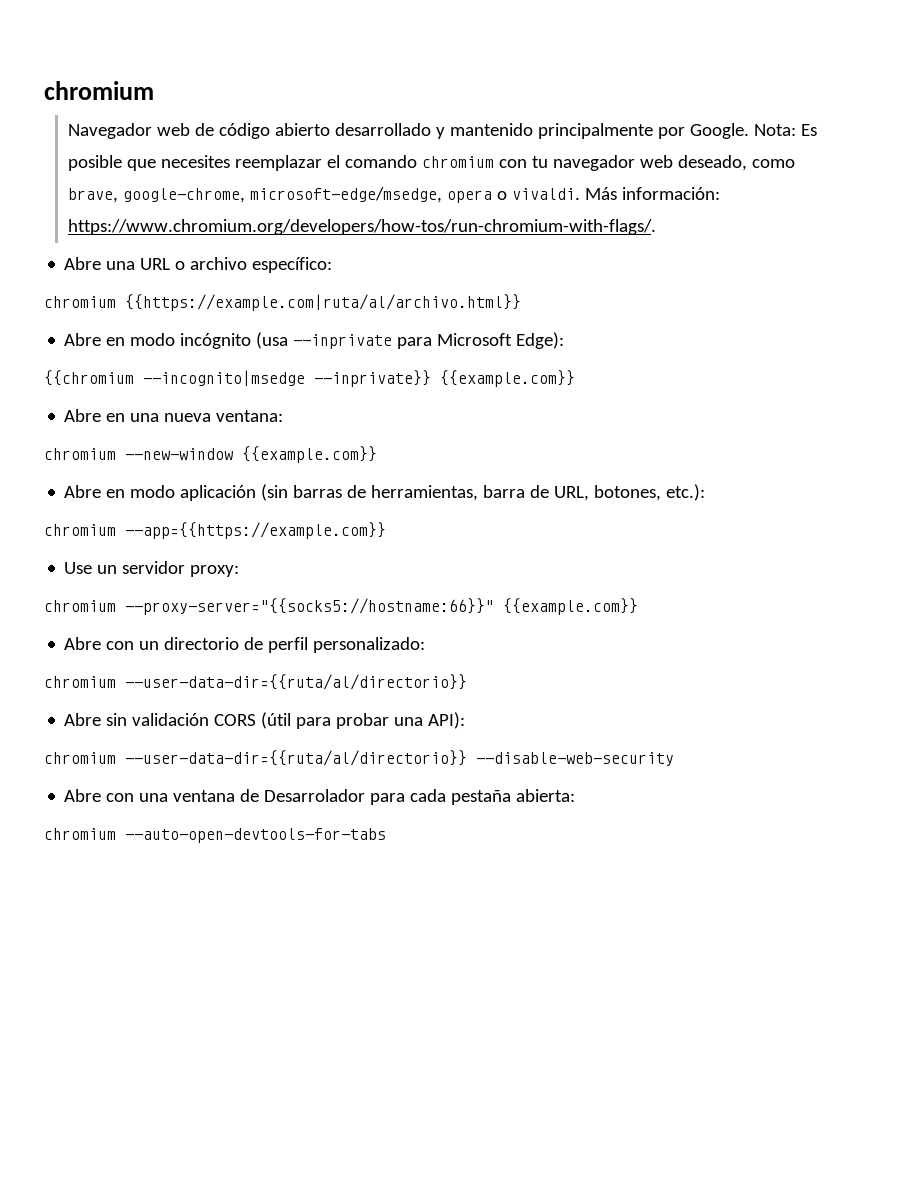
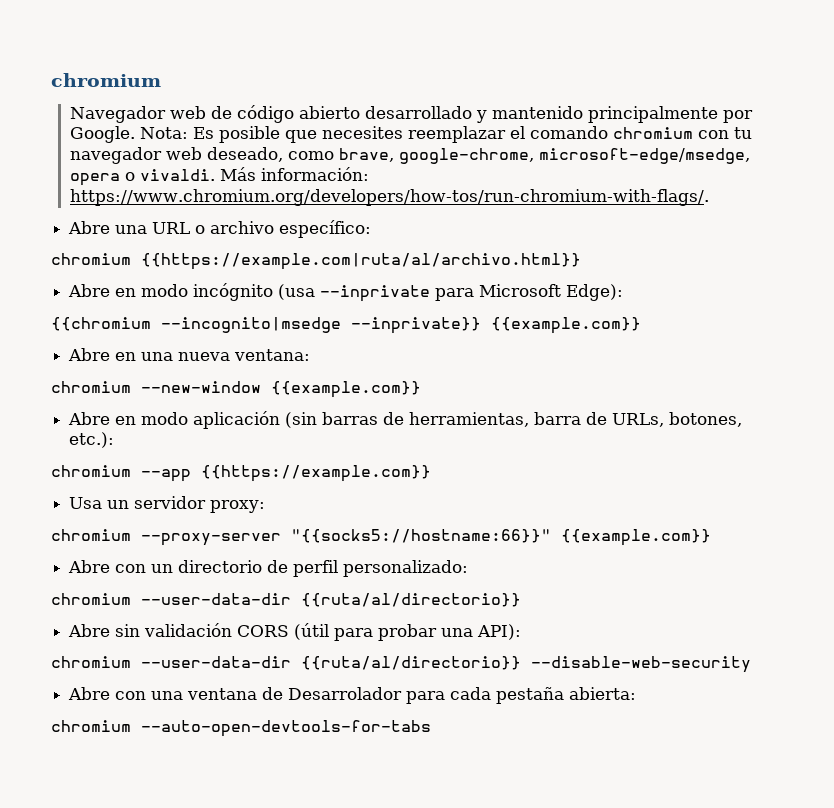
[554,486,590,501] URL, -> [612,413,665,427] URLs,
[125,522,386,539] [64,562,93,574] --app={{https://example.com}} // Use -> [141,465,431,482] [69,497,103,509] --app {{https://example.com}} // Usa
[125,598,494,615] --proxy-server="{{socks5://hostname:66}}" -> [141,529,551,546] --proxy-server "{{socks5://hostname:66}}"
[125,674,467,690] --user-data-dir={{ruta/al/directorio}} -> [141,593,521,607] --user-data-dir {{ruta/al/directorio}}
[125,750,467,766] --user-data-dir={{ruta/al/directorio}} -> [141,656,521,670] --user-data-dir {{ruta/al/directorio}}

